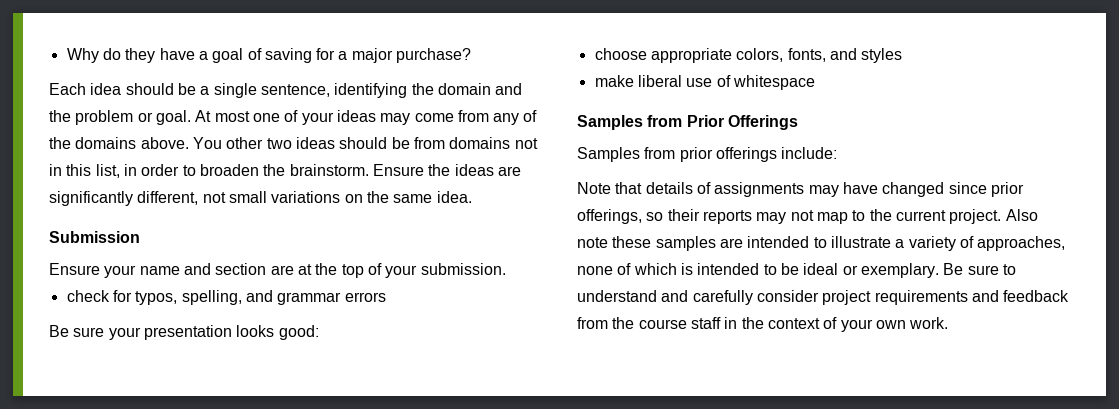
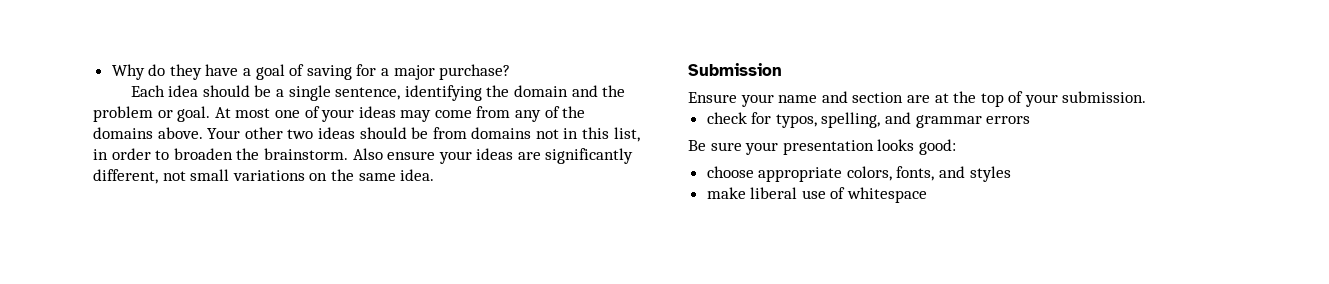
[192,137,222,149] You -> [207,128,241,139] Your
[372,164,451,176] Ensure the -> [352,148,472,164] Also ensure your
[577,115,798,130] [577,147,838,162] [577,182,1024,197] [577,209,1038,224] [577,236,1066,251] [577,263,1016,278] [577,290,1070,305] [577,317,949,332] // Samples from Prior Offerings // Samples from prior offerings include: // Note that details of assignments may have changed since prior offerings, so their reports may not map to the current project. Also note these samples are intended to illustrate a variety of approaches, none of which is intended to be ideal or exemplary. Be sure to understand and carefully consider project requirements and feedback from the course staff in the context of your own work. -> (928, 195) none

